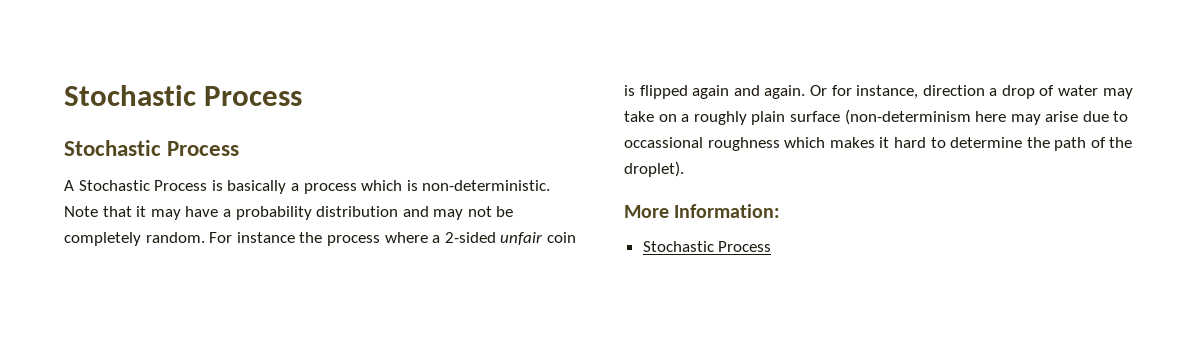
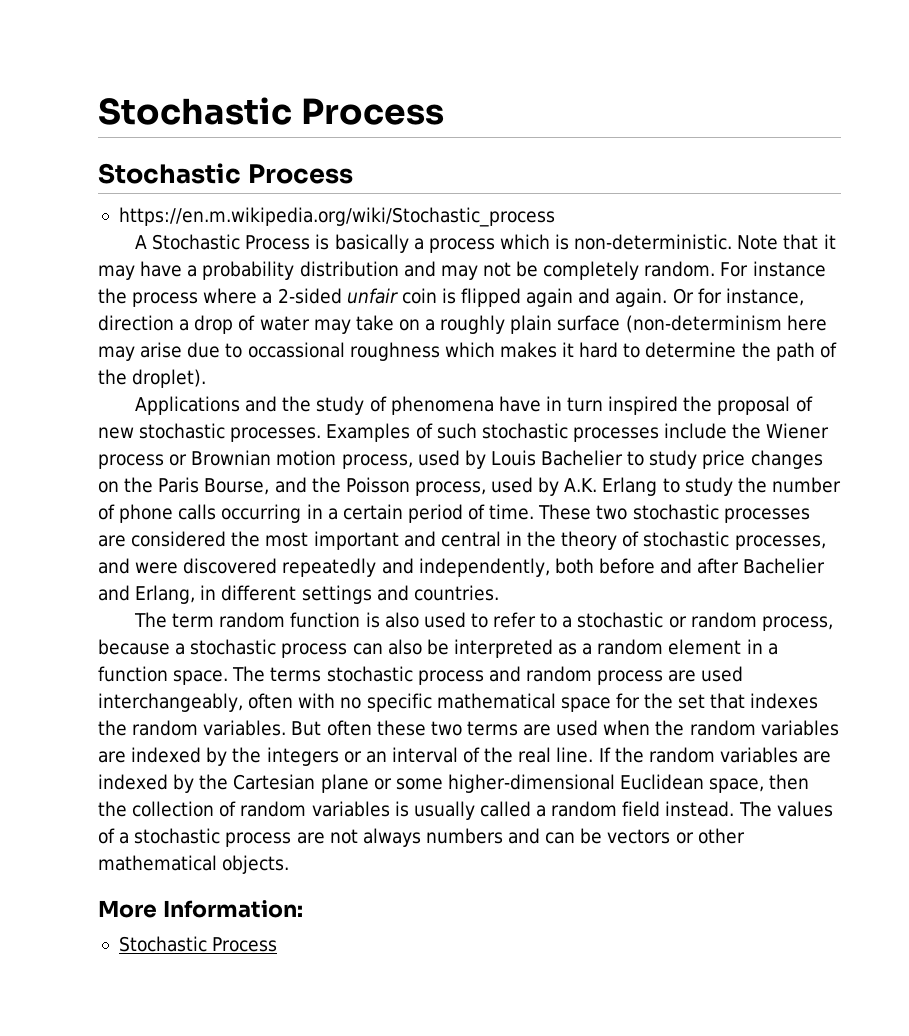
(240, 148) none -> [118,207,555,227] // https://en.m.wikipedia.org/wiki/Stochastic_process
(684, 169) none -> [135,396,813,415] [98,423,830,442] [98,450,823,469] [98,477,841,496] [98,504,810,523] [98,531,826,550] [98,558,826,577] [98,585,499,604] [134,612,833,631] [98,639,778,658] [98,666,744,685] [98,693,819,712] [98,720,839,736] [98,747,832,766] [98,774,810,793] [98,801,833,820] [98,828,745,847] [98,855,290,874] // Applications and the study of phenomena have in turn inspired the proposal of new stochastic processes. Examples of such stochastic processes include the Wiener process or Brownian motion process, used by Louis Bachelier to study price changes on the Paris Bourse, and the Poisson process, used by A.K. Erlang to study the number of phone calls occurring in a certain period of time. These two stochastic processes are considered the most important and central in the theory of stochastic processes, and were discovered repeatedly and independently, both before and after Bachelier and Erlang, in different settings and countries. // The term random function is also used to refer to a stochastic or random process, because a stochastic process can also be interpreted as a random element in a function space. The terms stochastic process and random process are used interchangeably, often with no specific mathematical space for the set that indexes the random variables. But often these two terms are used when the random variables are indexed by the integers or an interval of the real line. If the random variables are indexed by the Cartesian plane or some higher-dimensional Euclidean space, then the collection of random variables is usually called a random field instead. The values of a stochastic process are not always numbers and can be vectors or other mathematical objects.

